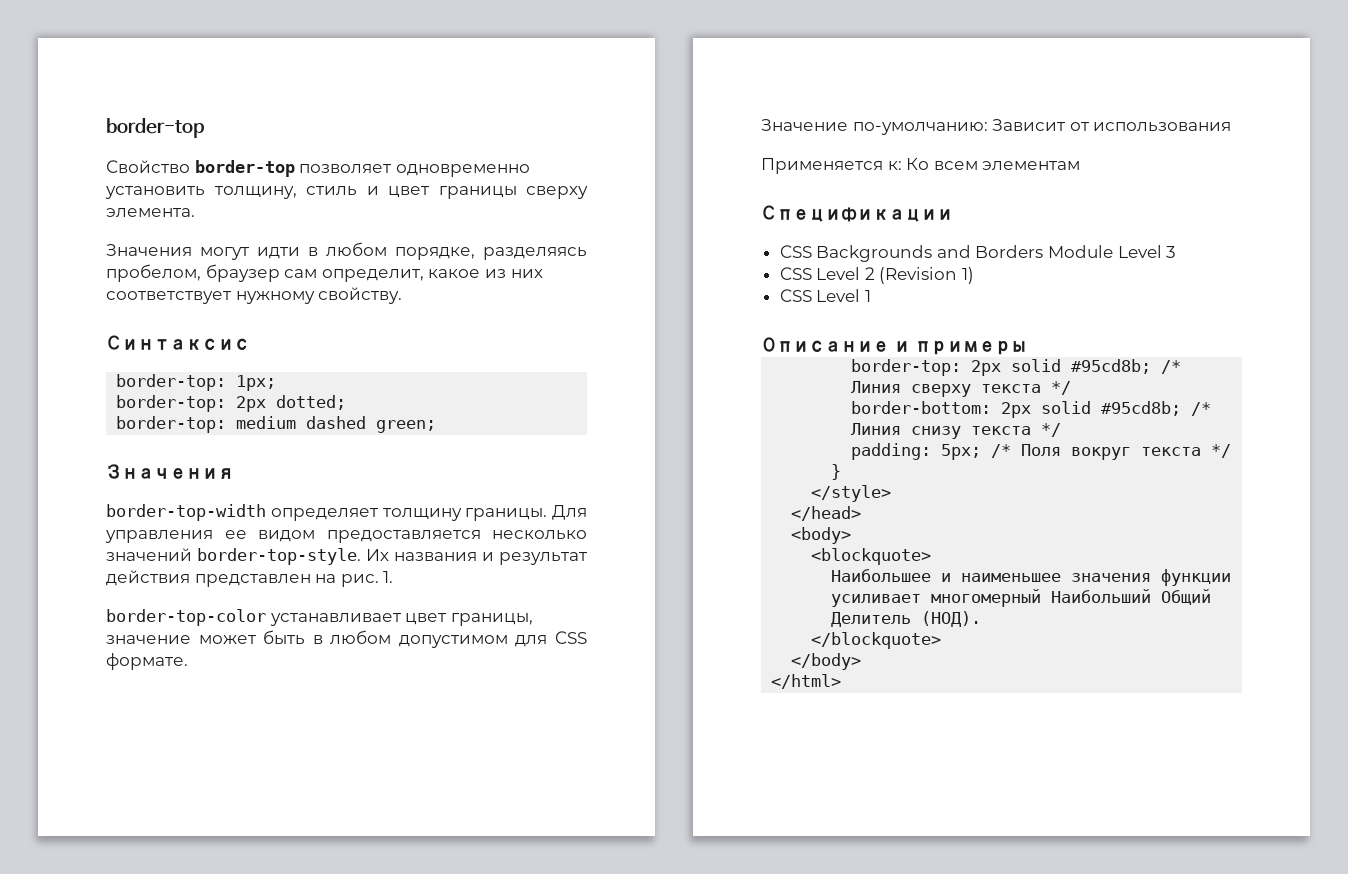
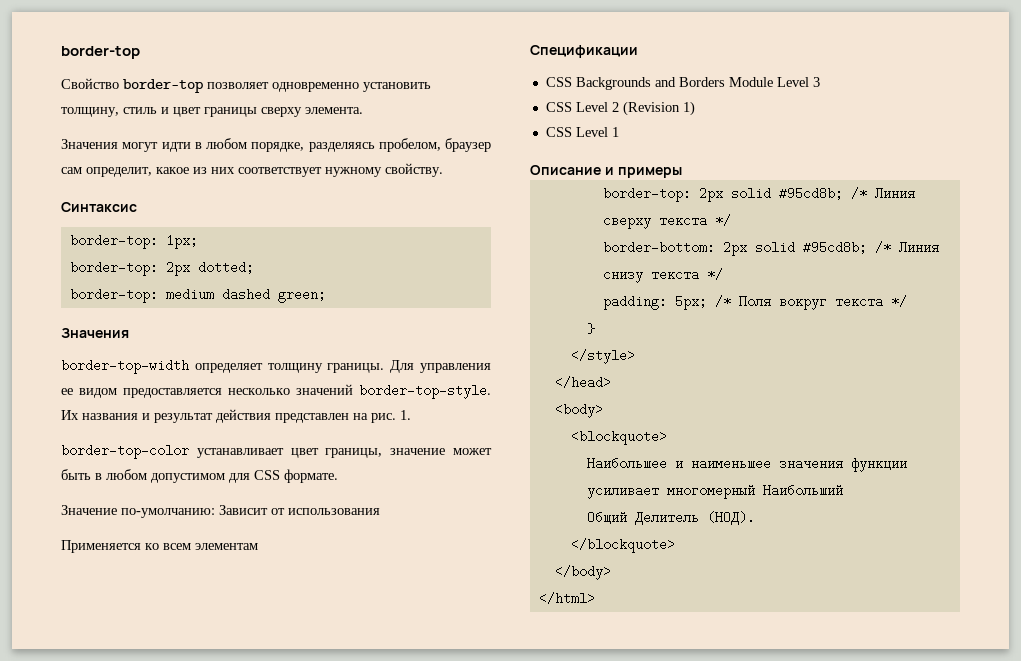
[887,158,930,170] к: Ко -> [145,543,159,550] ко
(1152, 596) none -> (843, 490) //

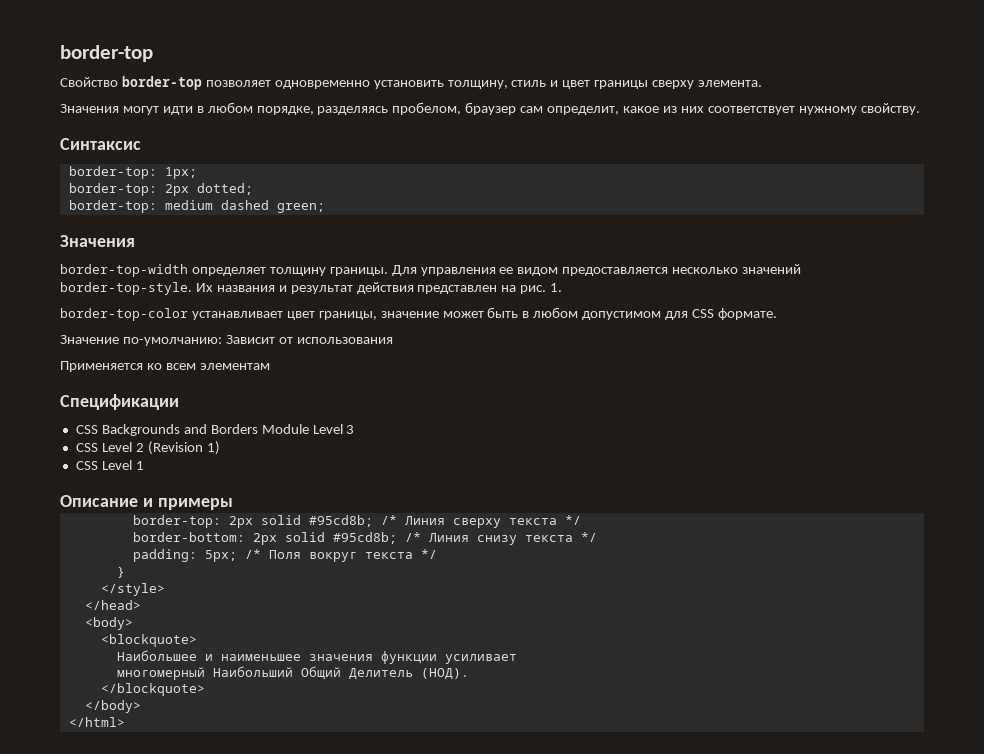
(659, 490) none -> (517, 659) //
(843, 490) // -> (293, 671) none

